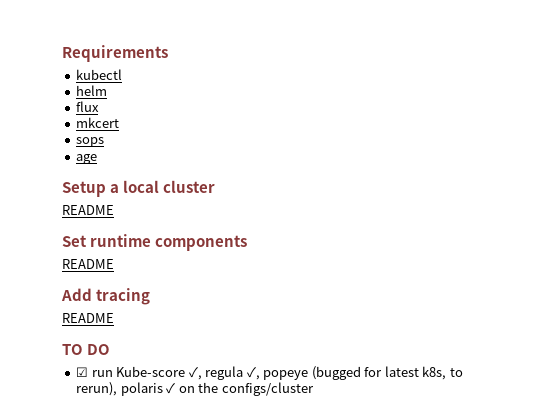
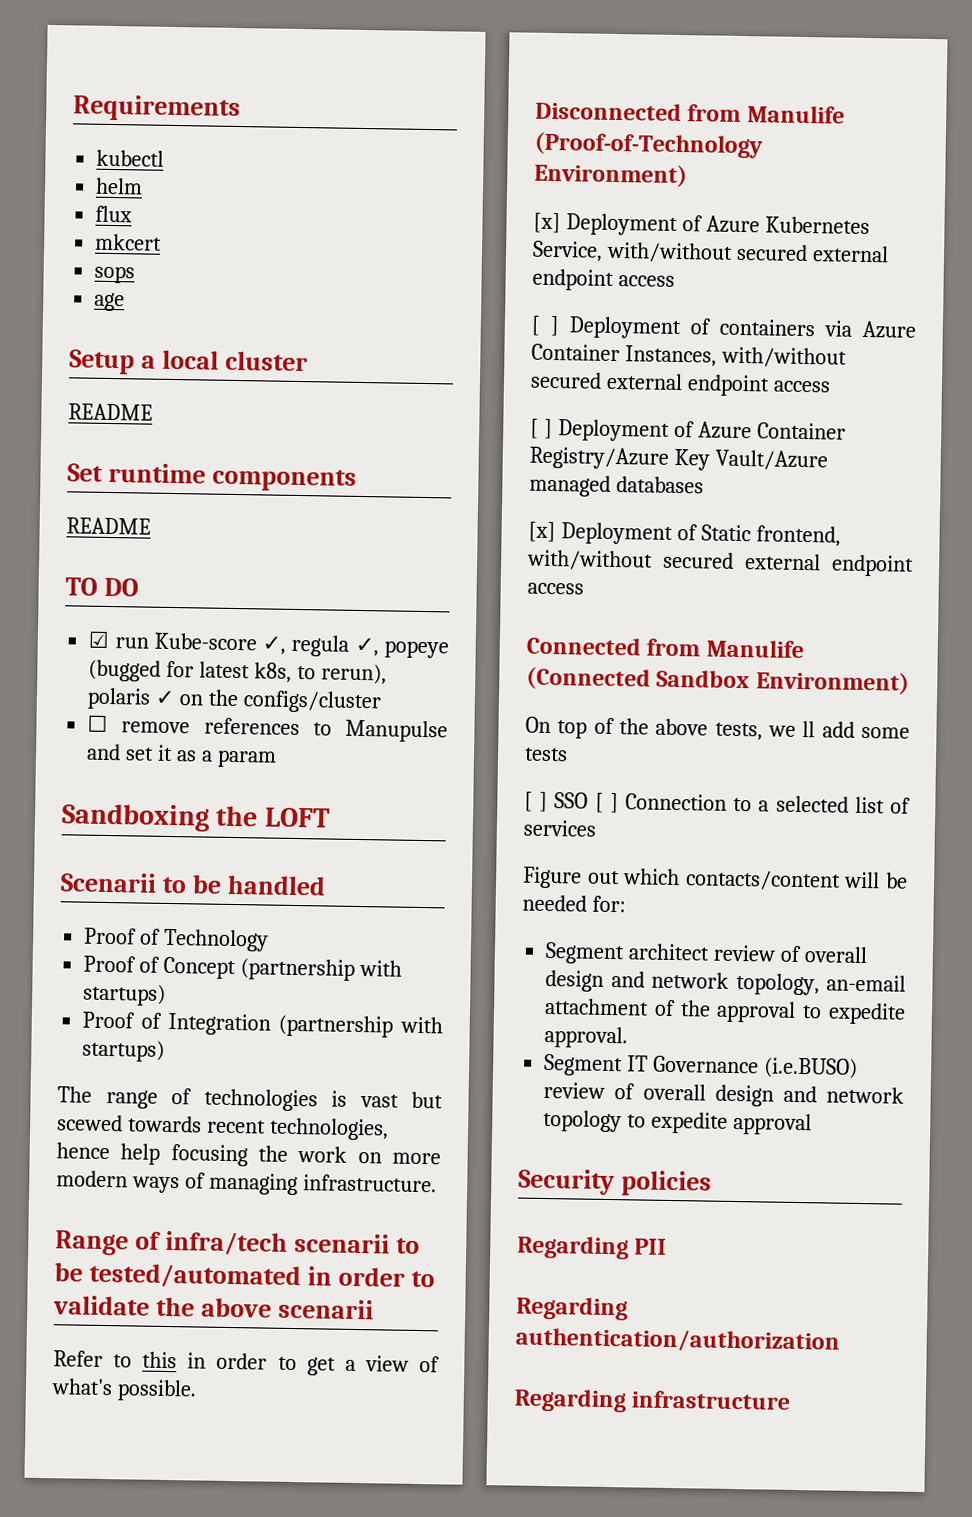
[61,288,151,305] [62,313,114,323] // Add tracing // README -> (151, 526) none
(314, 389) none -> [87,714,449,743] [86,743,277,768] [61,803,331,832] [60,872,326,896] [84,927,270,952] [83,955,402,981] [83,983,167,1006] [82,1011,444,1038] [82,1039,166,1062] [57,1086,443,1112] [57,1114,389,1141] [56,1142,441,1167] [56,1170,437,1196] [55,1230,420,1256] [54,1262,435,1290] [53,1295,374,1320] [53,1350,440,1376] [51,1378,197,1402] [535,101,845,124] [534,131,763,159] [534,162,688,188] [533,212,870,236] [532,240,889,263] [532,268,675,291] [531,315,916,340] [531,343,847,368] [530,371,831,397] [530,418,846,442] [529,446,828,471] [529,474,704,497] [528,521,841,547] [527,549,914,577] [527,582,584,595] [526,636,804,659] [526,666,910,695] [525,716,910,741] [524,747,568,762] [524,791,911,814] [523,819,597,837] [522,866,908,891] [522,894,626,913] [545,941,868,965] [545,969,906,996] [544,997,906,1025] [544,1025,629,1049] [543,1053,859,1079] [543,1081,904,1107] [543,1109,813,1136] [518,1168,712,1197] [517,1235,668,1260] [516,1296,628,1321] [515,1327,840,1354] [514,1388,791,1413] // ☐ remove references to Manupulse and set it as a param // Sandboxing the LOFT // Scenarii to be handled // Proof of Technology // Proof of Concept (partnership with startups) // Proof of Integration (partnership with startups) // The range of technologies is vast but scewed towards recent technologies, hence help focusing the work on more modern ways of managing infrastructure. // Range of infra/tech scenarii to be tested/automated in order to validate the above scenarii // Refer to this in order to get a view of what's possible. // Disconnected from Manulife (Proof-of-Technology Environment) // [x] Deployment of Azure Kubernetes Service, with/without secured external endpoint access // [ ] Deployment of containers via Azure Container Instances, with/without secured external endpoint access // [ ] Deployment of Azure Container Registry/Azure Key Vault/Azure managed databases // [x] Deployment of Static frontend, with/without secured external endpoint access // Connected from Manulife (Connected Sandbox Environment) // On top of the above tests, we ll add some tests // [ ] SSO [ ] Connection to a selected list of services // Figure out which contacts/content will be needed for: // Segment architect review of overall design and network topology, an-email attachment of the approval to expedite approval. // Segment IT Governance (i.e.BUSO) review of overall design and network topology to expedite approval // Security policies // Regarding PII // Regarding authentication/authorization // Regarding infrastructure

